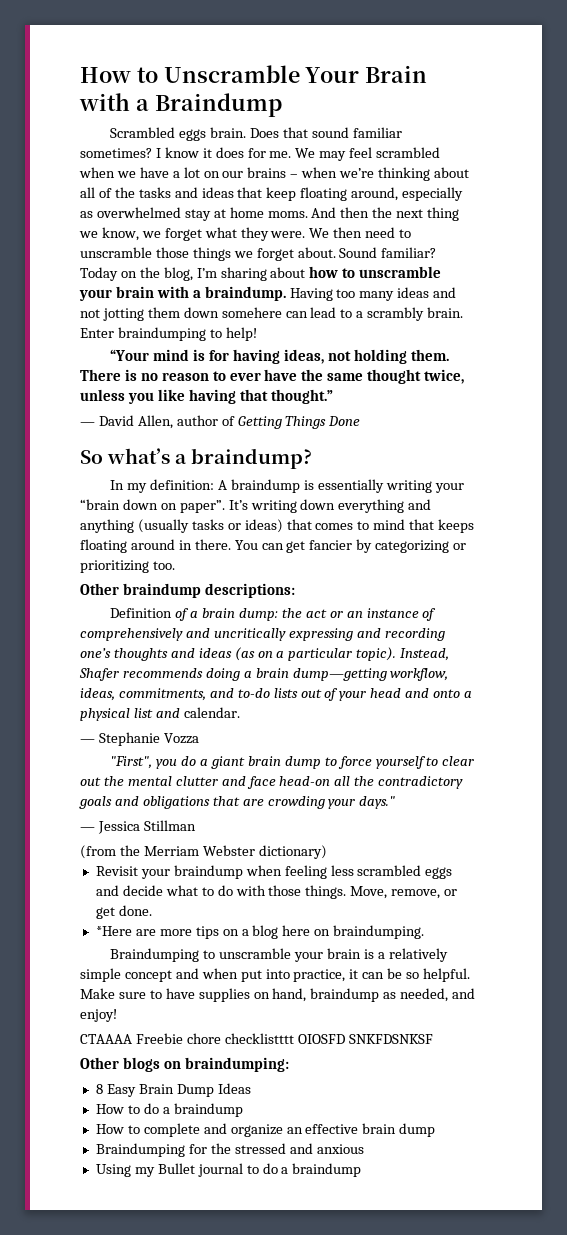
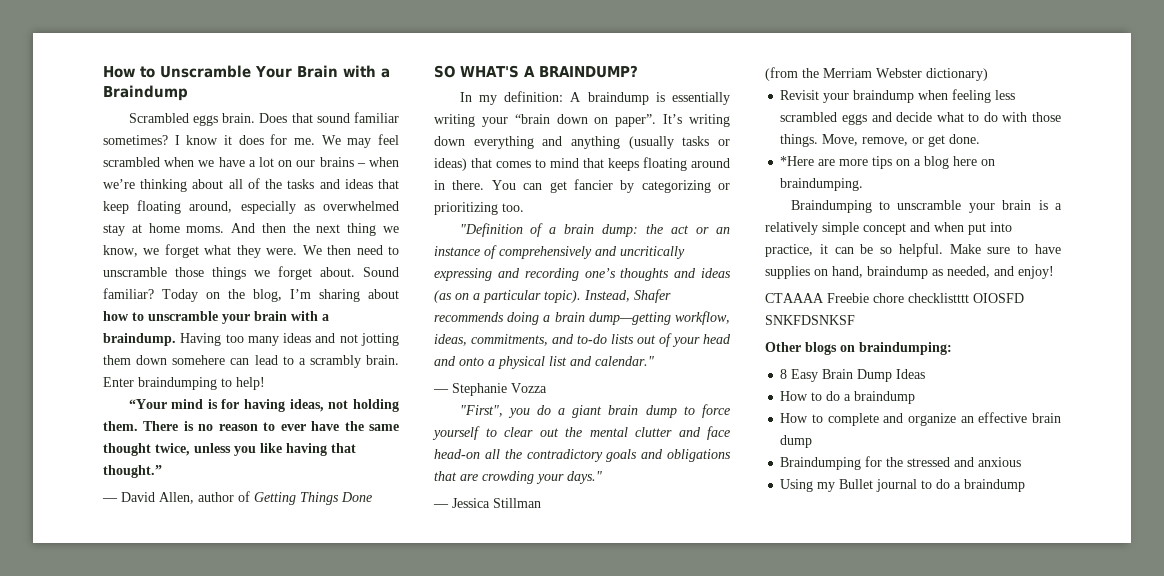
[80,448,313,469] So what’s a braindump? -> [434,65,638,78] SO WHAT'S A BRAINDUMP?
[80,583,295,598] [110,608,173,618] Other braindump descriptions: // Definition -> [459,223,523,237] "Definition
[183,707,240,718] calendar. -> [595,356,654,366] calendar."

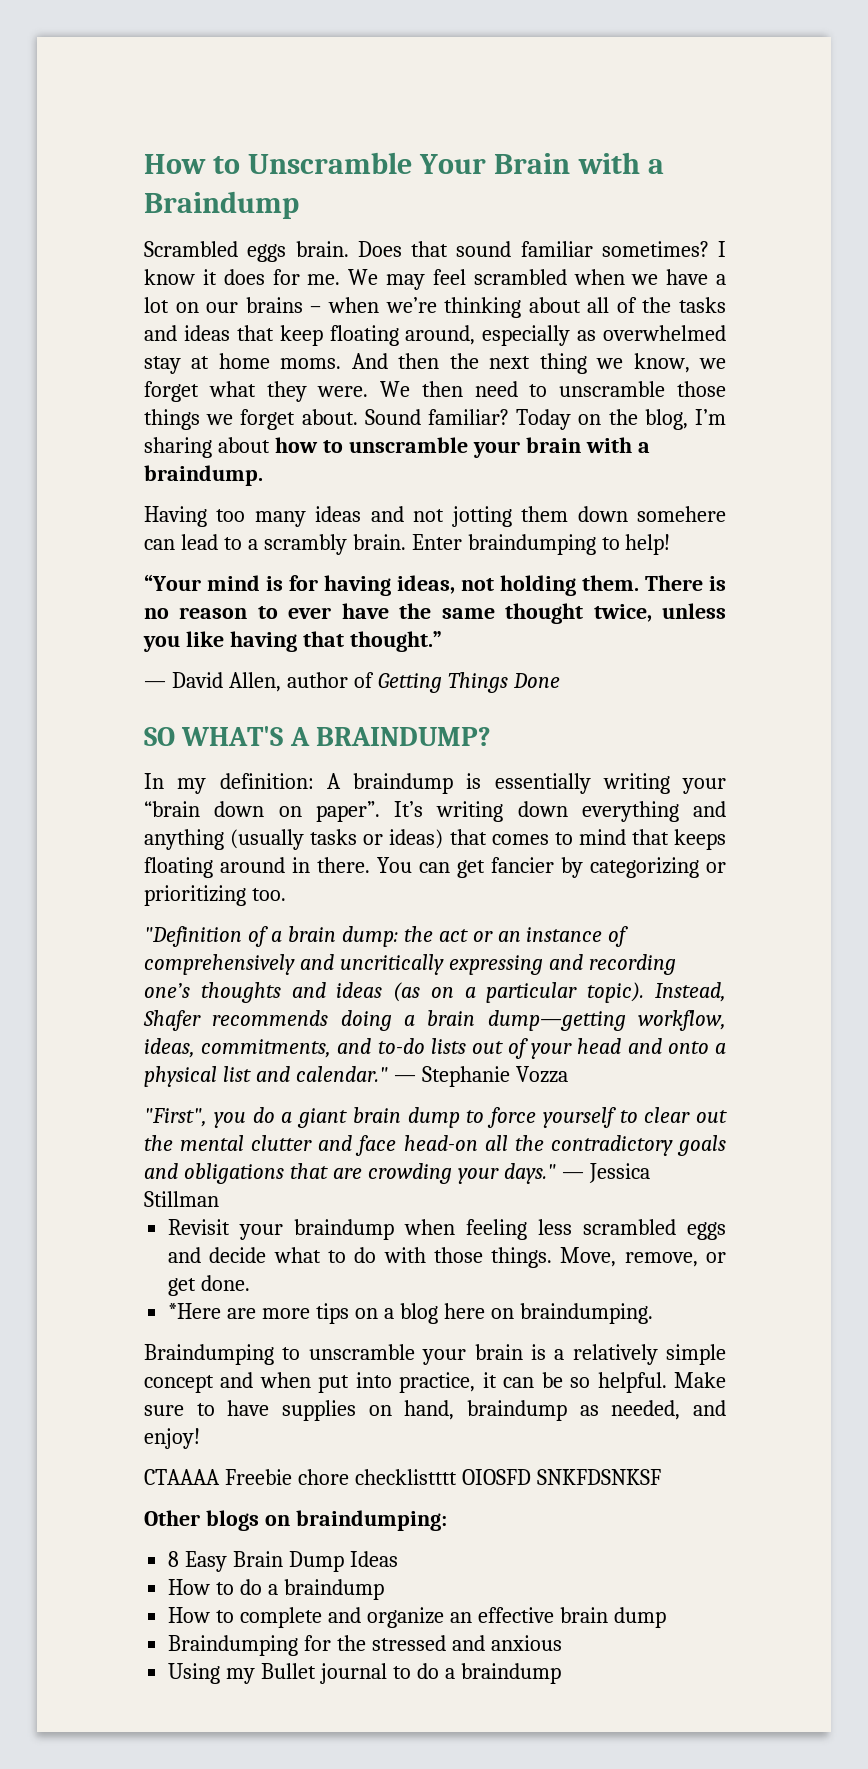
(176, 339) none -> (263, 475) //
(654, 361) // -> (388, 1074) none
(602, 477) // -> (556, 1173) none
[765,67,988,81] // (from the Merriam Webster dictionary) -> (219, 1199) none

